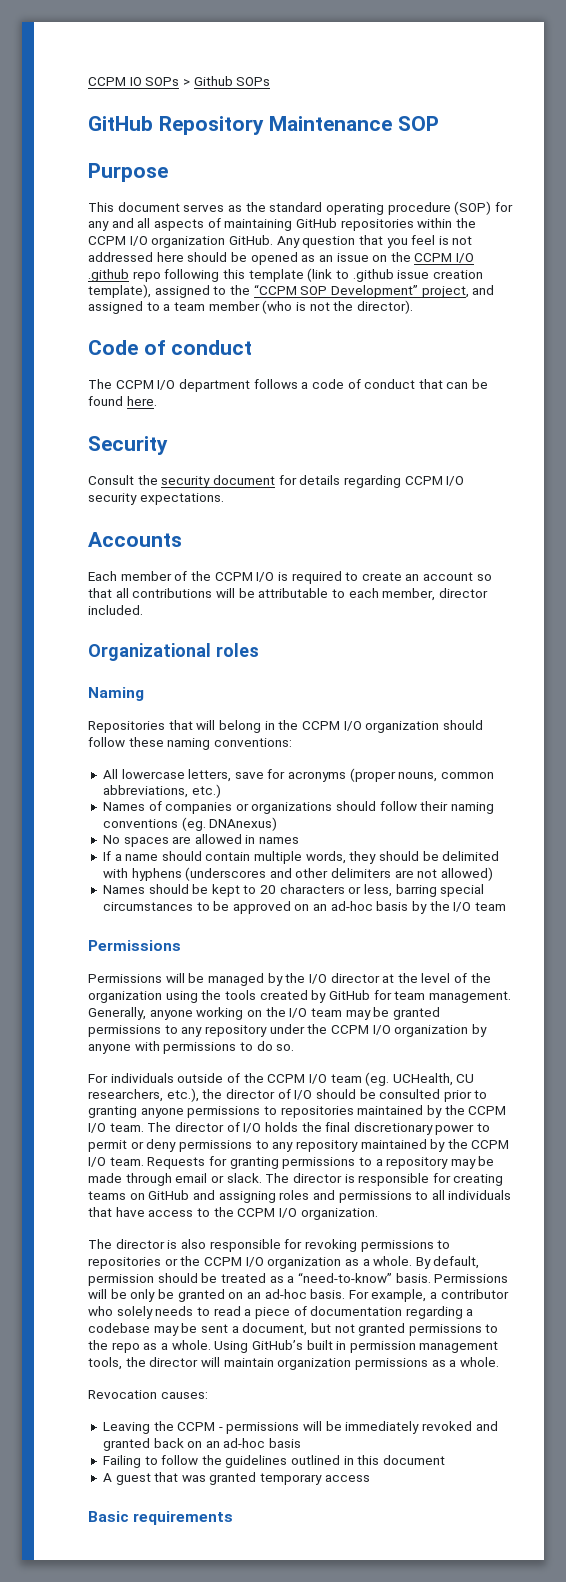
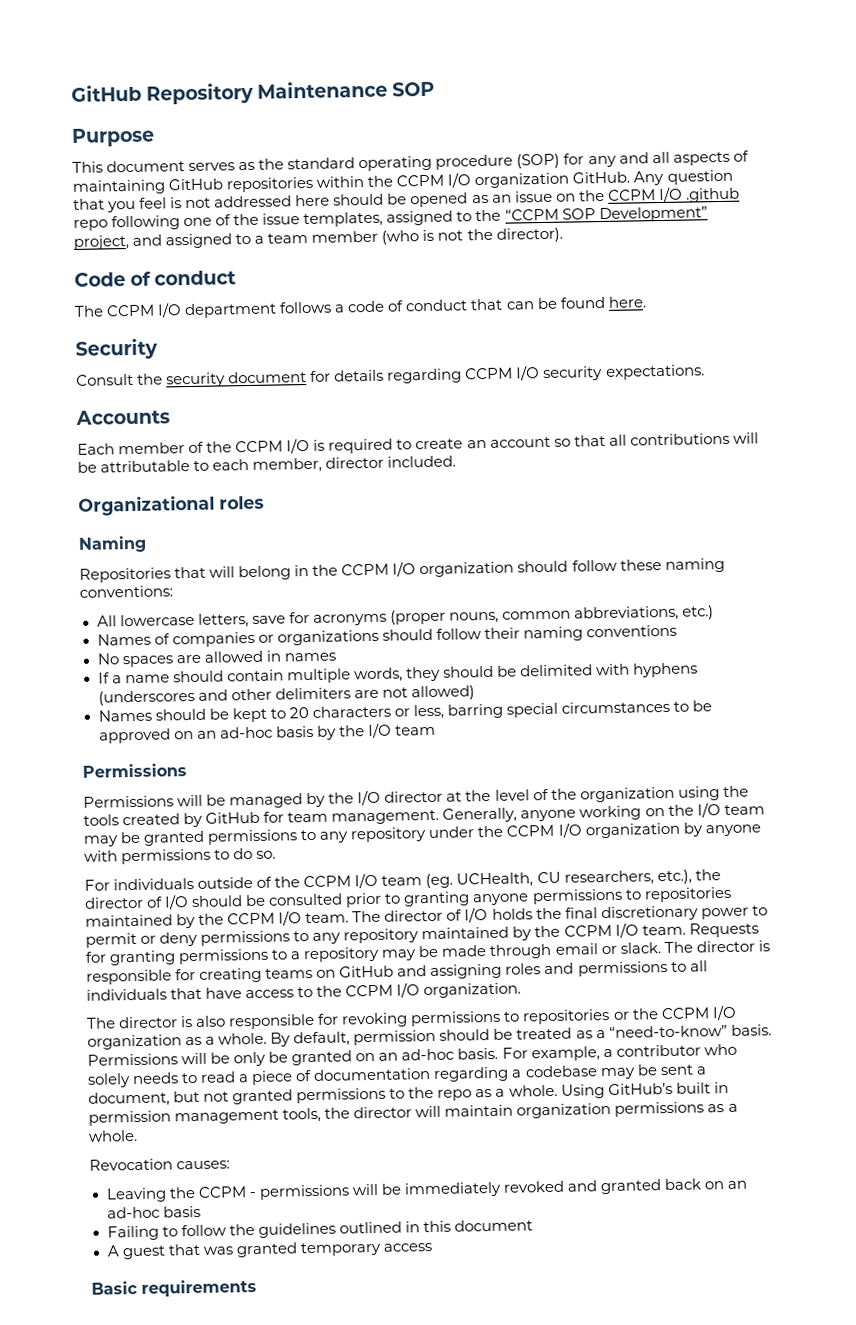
[88,76,271,86] CCPM IO SOPs > Github SOPs // -> (71, 93) none
[222,268,483,282] [88,284,151,298] this template (link to .github issue creation template), -> [183,211,384,228] one of the issue templates,
[181,817,278,831] (eg. DNAnexus) -> (677, 631) none

